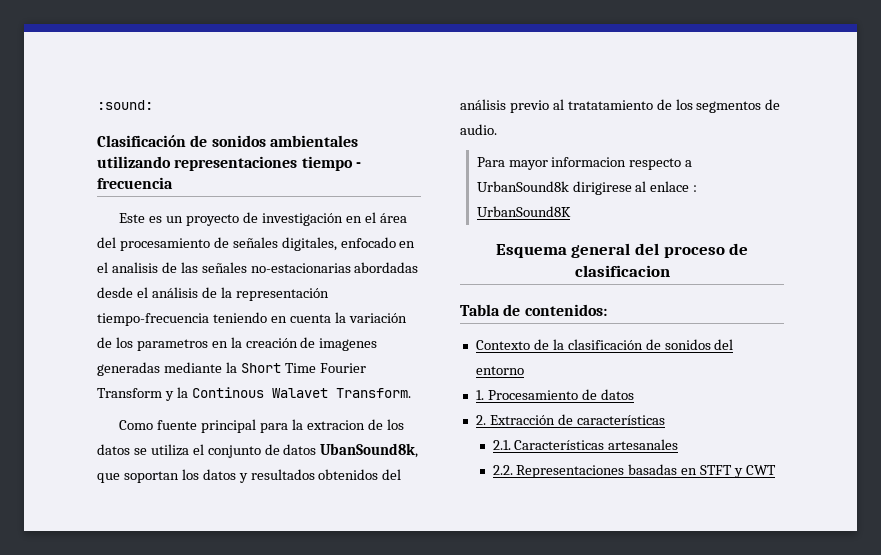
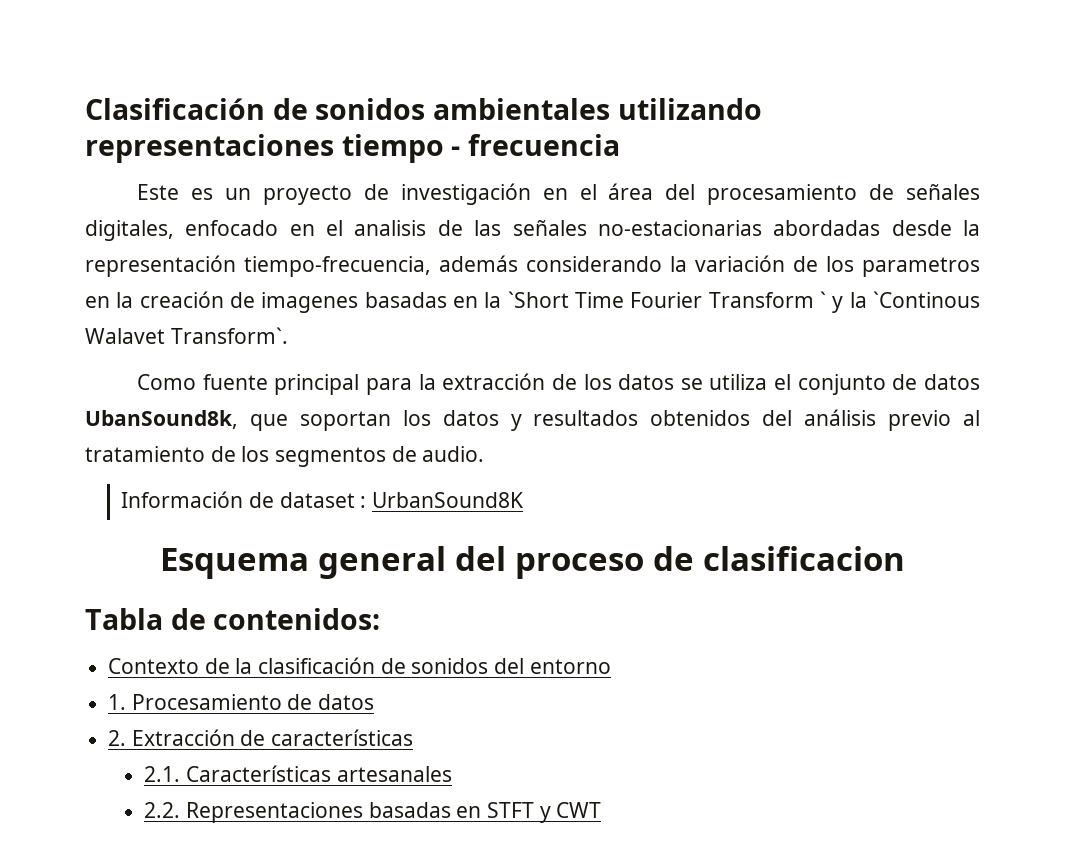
[97,100,153,110] :sound: // -> (85, 109) none
[136,287,329,301] [97,312,331,326] el análisis de la representación tiempo-frecuencia teniendo en cuenta -> [963,220,981,236] [85,255,662,277] la representación tiempo-frecuencia, además considerando
[97,362,281,376] generadas mediante la Short -> [364,291,569,308] basadas en la `Short
(162, 393) none -> [820,291,826,308] `
[191,387,411,398] Continous Walavet Transform. -> [873,291,981,308] [85,327,288,344] `Continous Walavet Transform`.
[306,420,365,430] extracion -> [442,373,546,390] extracción
[567,100,653,110] tratatamiento -> [85,446,205,462] tratamiento
[476,157,693,170] [476,181,690,195] Para mayor informacion respecto a UrbanSound8k dirigirese al enlace -> [121,491,355,508] Información de dataset

